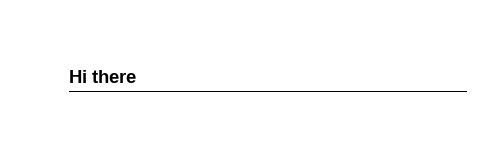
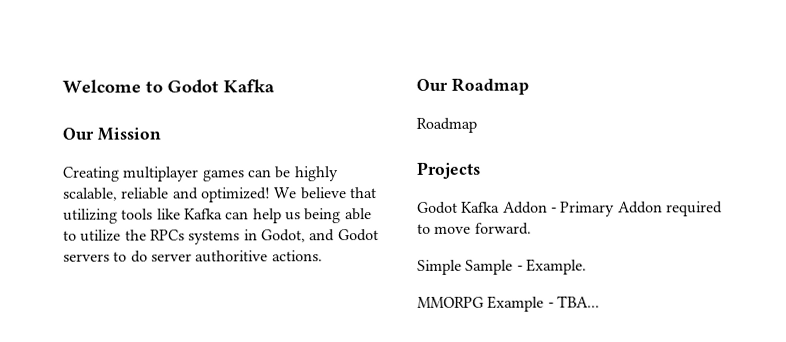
[69,70,136,83] Hi there -> [62,79,275,94] [62,127,161,141] [62,166,339,182] [63,187,377,203] [63,208,372,224] [63,229,379,245] [63,250,323,263] [416,77,529,95] [416,117,477,133] [416,161,481,179] [417,201,723,217] [417,222,532,235] [417,258,587,275] [417,295,600,312] Welcome to Godot Kafka // Our Mission // Creating multiplayer games can be highly scalable, reliable and optimized! We believe that utilizing tools like Kafka can help us being able to utilize the RPCs systems in Godot, and Godot servers to do server authoritive actions. // Our Roadmap // Roadmap // Projects // Godot Kafka Addon - Primary Addon required to move forward. // Simple Sample - Example. // MMORPG Example - TBA...

